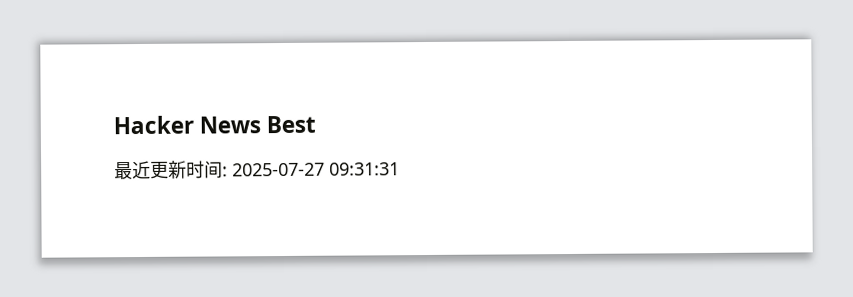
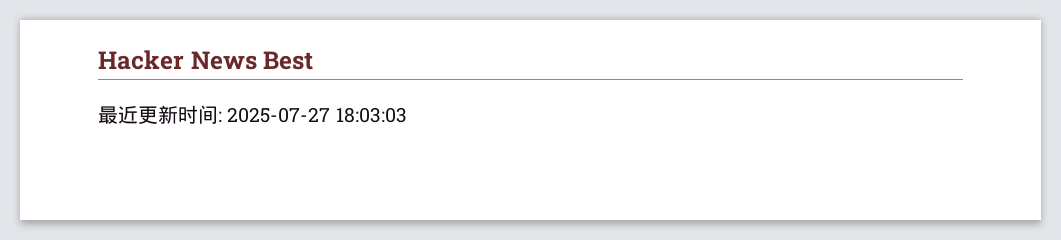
[329,162,400,176] 09:31:31 -> [335,107,407,123] 18:03:03

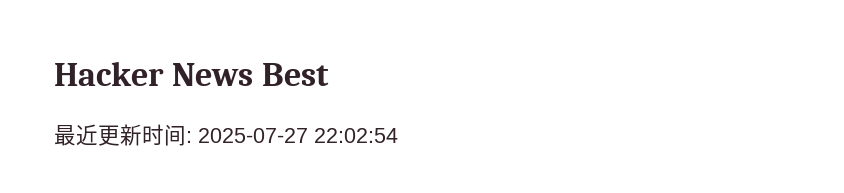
[335,107,407,123] 18:03:03 -> [314,128,398,143] 22:02:54

